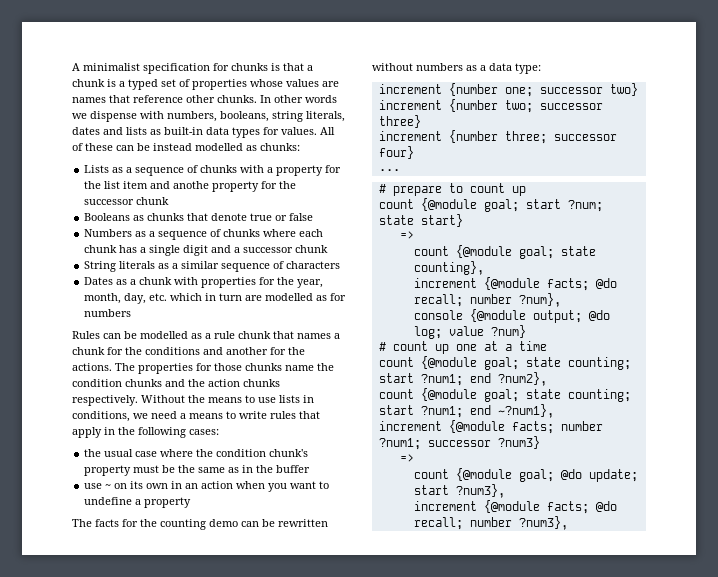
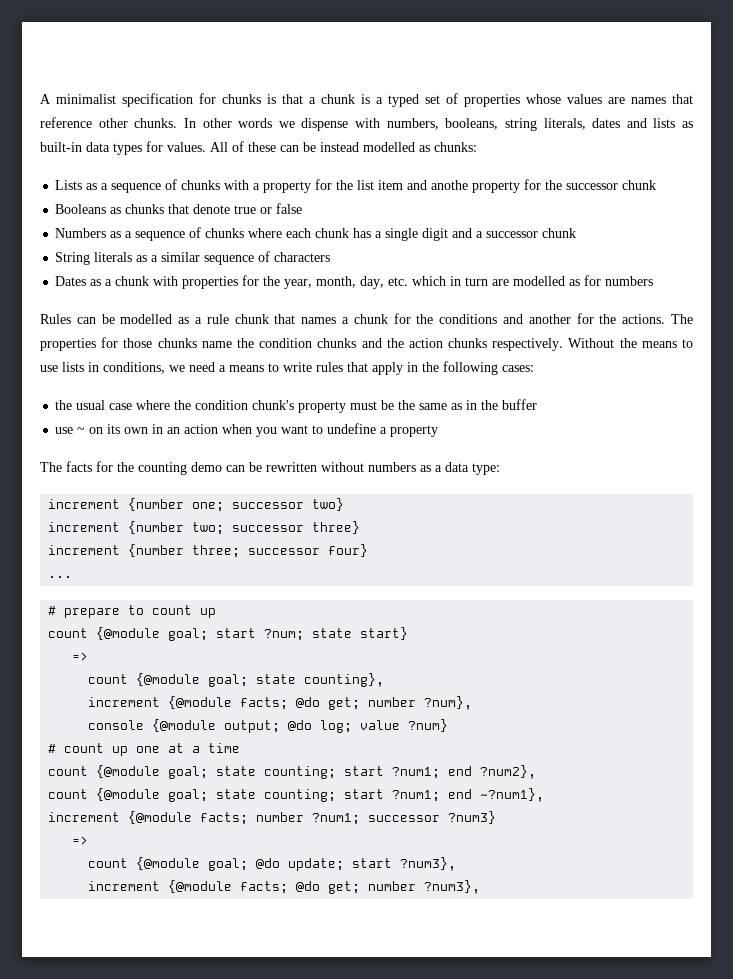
[413,294,463,307] recall; -> [328,697,361,710] get;
[413,517,463,530] recall; -> [328,881,361,894] get;

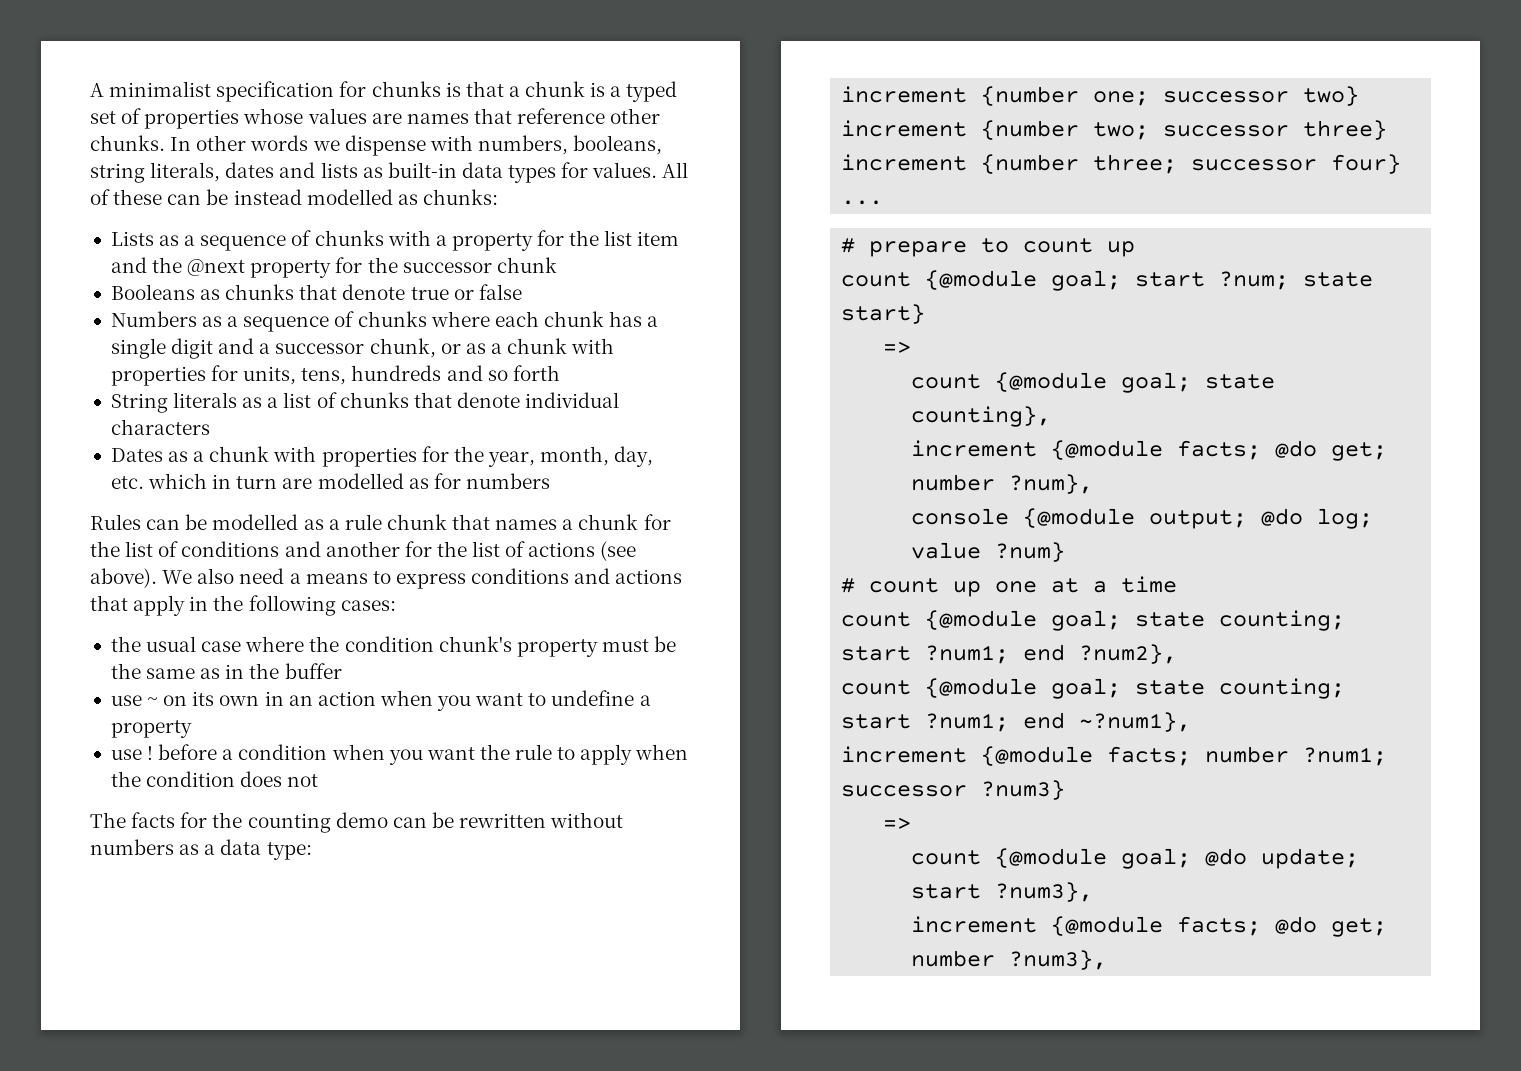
[431,180,469,190] anothe -> [152,257,246,276] the @next
[542,228,577,238] [55,251,271,265] chunk // String literals as a similar sequence of -> [369,338,615,358] [110,365,560,386] [110,392,620,413] chunk, or as a chunk with properties for units, tens, hundreds and so forth // String literals as a list of chunks that denote individual
(434, 319) none -> [125,541,179,557] list of
[622,314,693,324] [40,337,693,351] [40,362,343,374] actions. The properties for those chunks name the condition chunks and the action chunks respectively. Without the means to use lists in conditions, we need a means to write rules -> [472,541,637,561] [90,568,683,589] list of actions (see above). We also need a means to express conditions and actions
(439, 431) none -> [110,744,689,765] [110,771,319,787] // use ! before a condition when you want the rule to apply when the condition does not

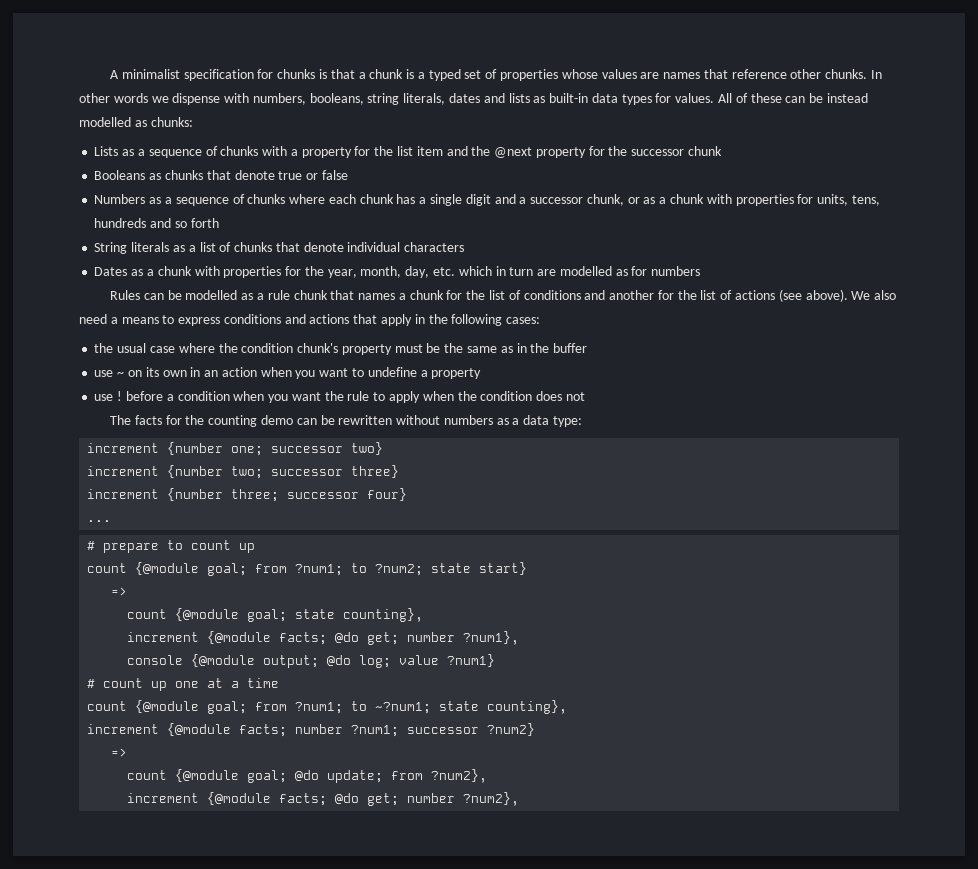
[1135,271,1290,290] start ?num; -> [255,563,424,576] from ?num1; to ?num2;
[1009,474,1094,494] ?num}, -> [463,631,520,645] ?num1},
[995,542,1066,562] ?num} -> [447,654,496,667] ?num1}
[1135,610,1346,631] [841,644,1178,664] [841,678,1346,699] [841,712,1192,732] state counting; start ?num1; end ?num2}, // count {@module goal; state counting; start ?num1; end ~?num1}, -> [255,700,568,714] from ?num1; to ~?num1; state counting},
[981,780,1066,800] ?num3} -> [487,723,536,736] ?num2}
[911,882,1094,902] [911,916,1388,937] [911,950,1108,970] start ?num3}, // increment {@module facts; @do get; number ?num3}, -> [391,769,488,783] [127,792,520,806] from ?num2}, // increment {@module facts; @do get; number ?num2},

